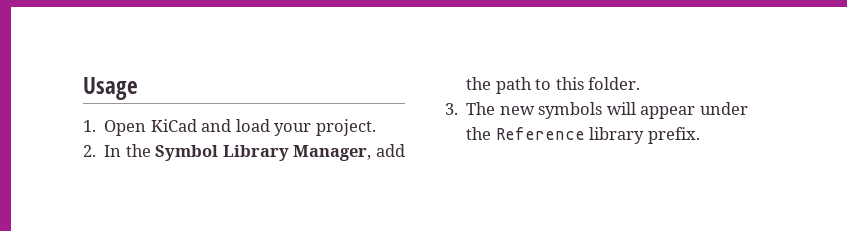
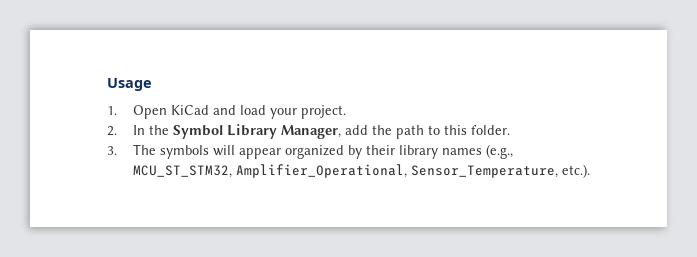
[499,106,535,115] new -> (156, 149) none
[699,102,748,115] [466,127,700,144] under the Reference library prefix. -> [284,144,513,159] [132,164,590,178] organized by their library names (e.g., MCU_ST_STM32, Amplifier_Operational, Sensor_Temperature, etc.).

